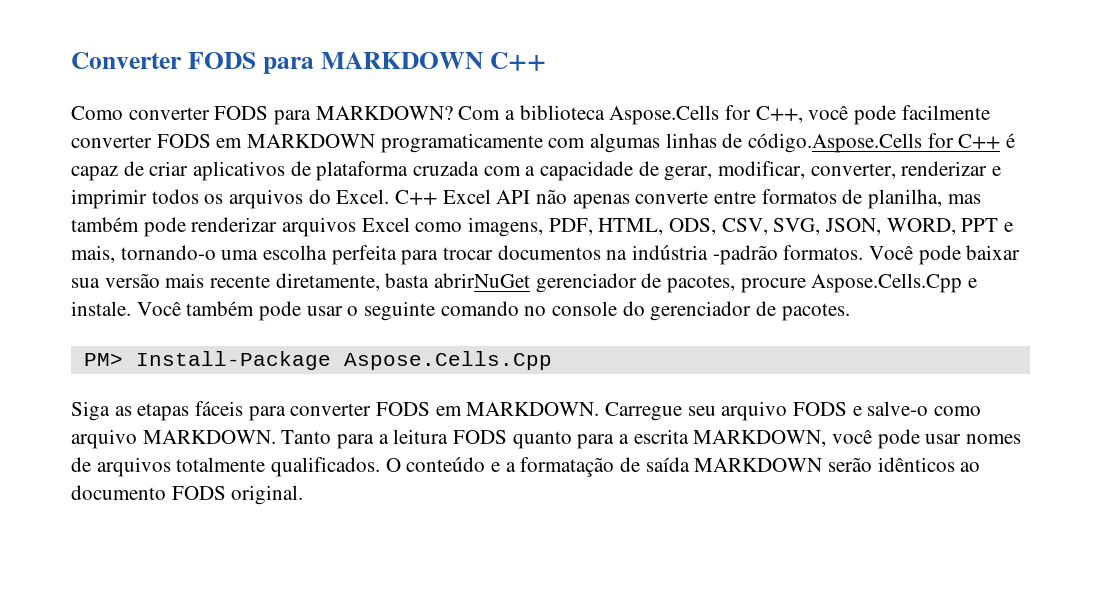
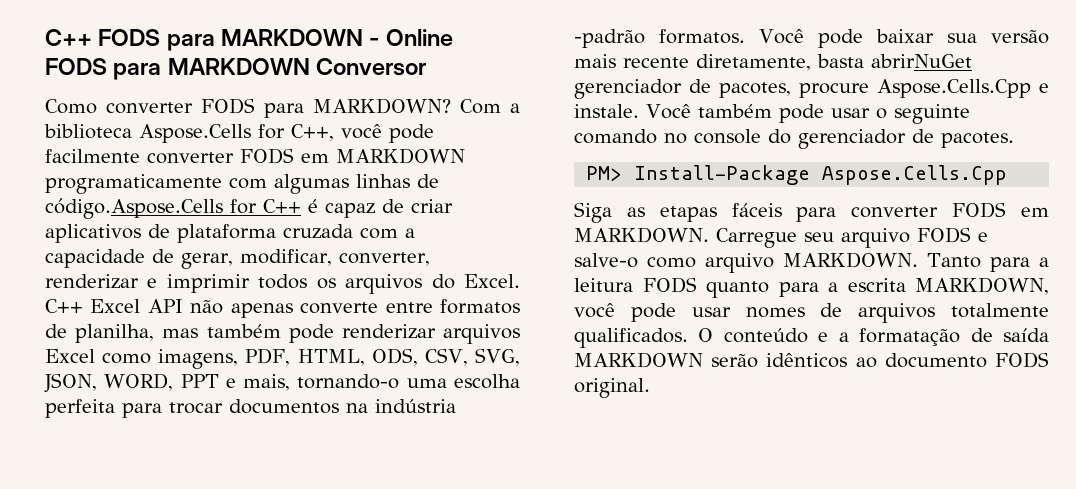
[71,52,546,74] Converter FODS para MARKDOWN C++ -> [45,29,453,51] [45,58,427,80] C++ FODS para MARKDOWN - Online FODS para MARKDOWN Conversor

